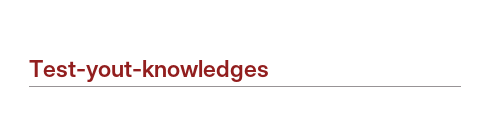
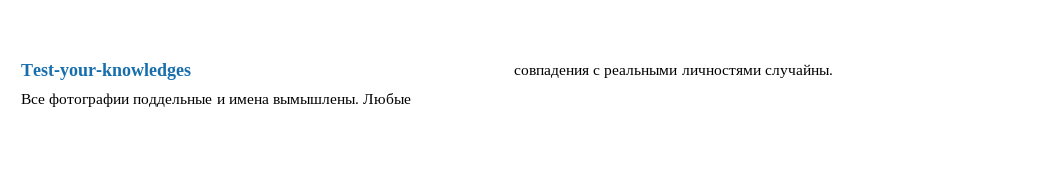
[29,60,269,82] Test-yout-knowledges -> [21,63,191,80] [21,93,412,107] [514,64,833,78] Test-your-knowledges // Все фотографии поддельные и имена вымышлены. Любые совпадения с реальными личностями случайны.

